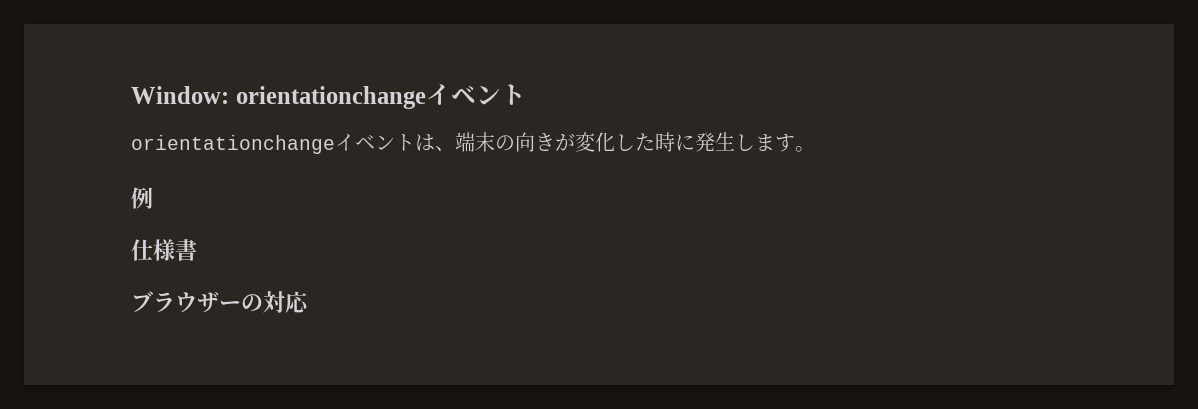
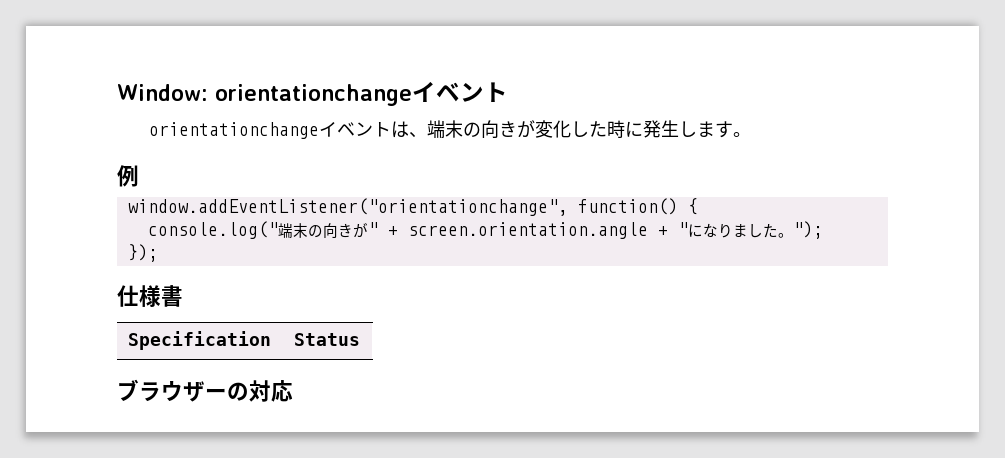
(153, 198) none -> [127,198,698,216] [147,221,823,239] [127,244,158,262] // window.addEventListener("orientationchange", function() { // console.log("端末の向きが" + screen.orientation.angle + "になりました。"); // });
(197, 250) none -> [128,331,272,350] [294,333,361,346] // Specification | Status

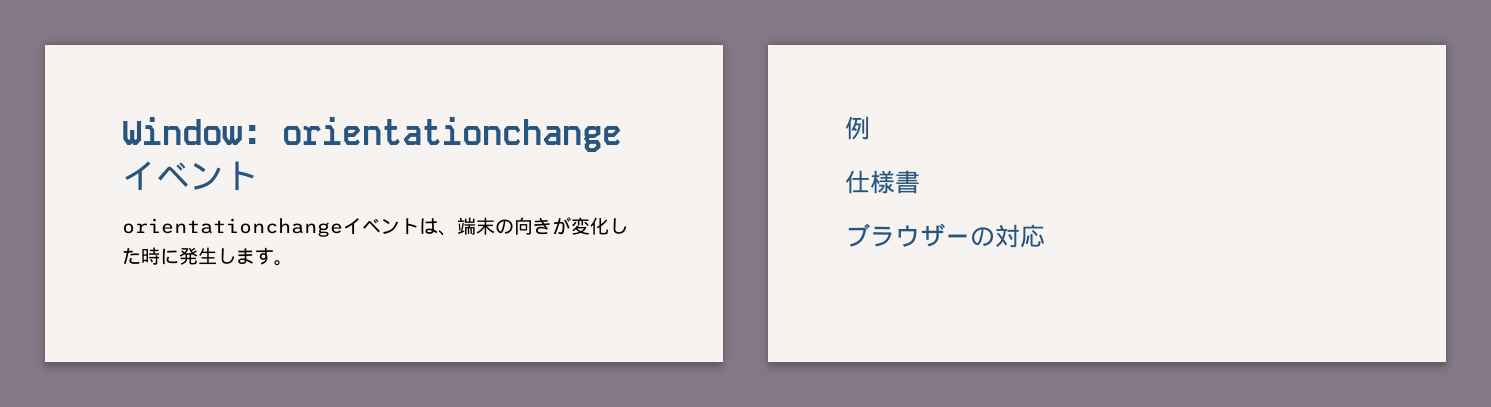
[127,198,698,216] [147,221,823,239] [127,244,158,262] // window.addEventListener("orientationchange", function() { // console.log("端末の向きが" + screen.orientation.angle + "になりました。"); // }); -> (870, 128) none
[128,331,272,350] [294,333,361,346] // Specification | Status -> (920, 182) none

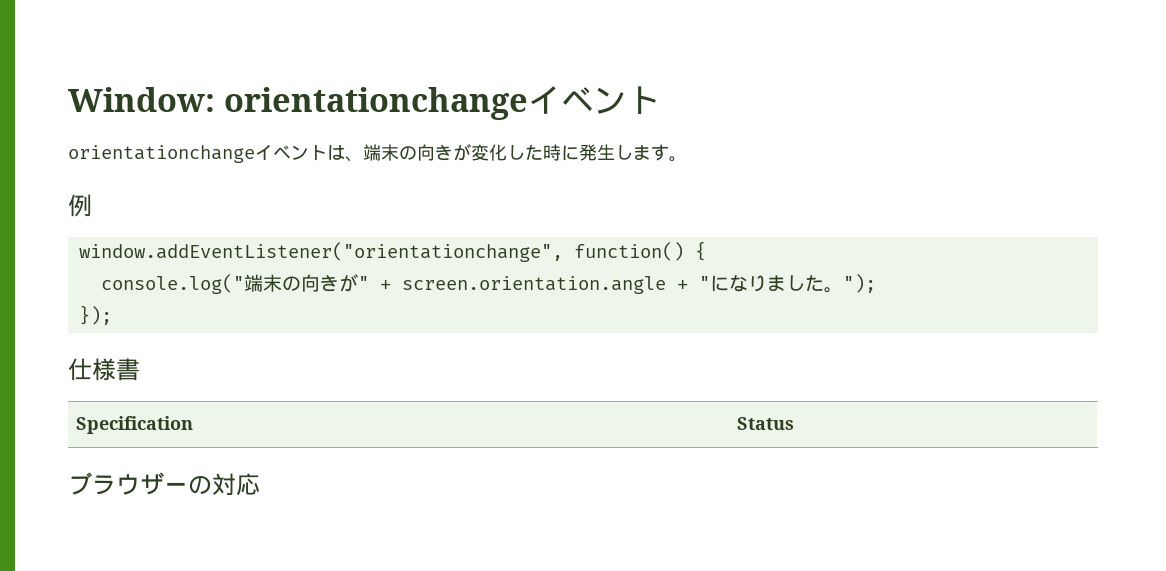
(870, 128) none -> [78,241,706,262] [100,274,876,294] [78,305,112,325] // window.addEventListener("orientationchange", function() { // console.log("端末の向きが" + screen.orientation.angle + "になりました。"); // });
(920, 182) none -> [76,416,194,434] [737,417,795,430] // Specification | Status

